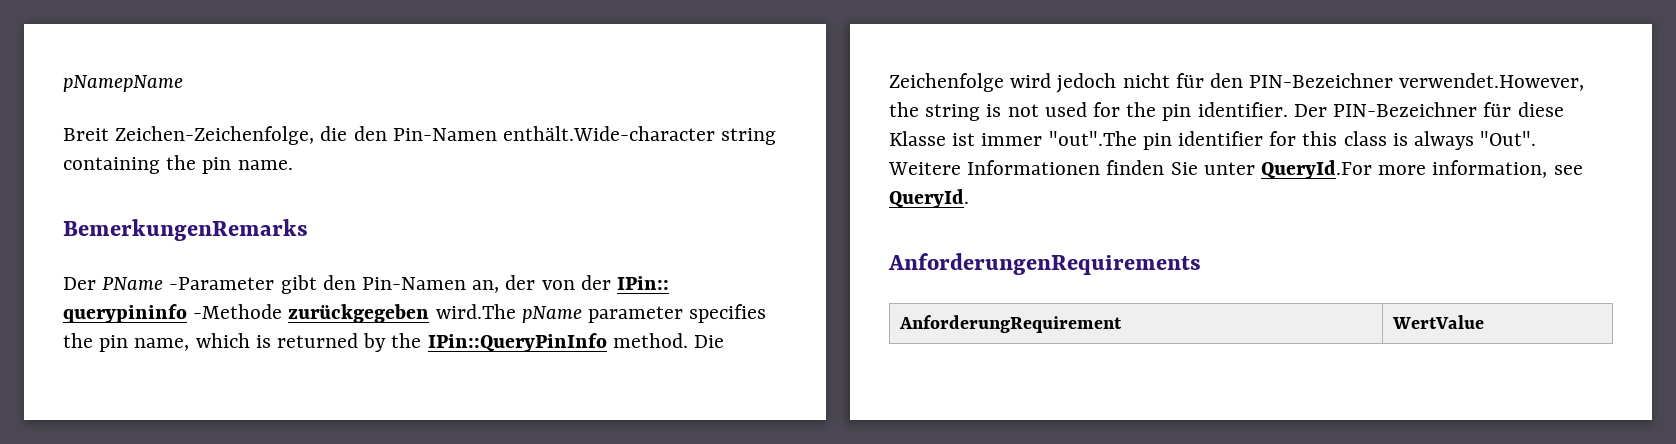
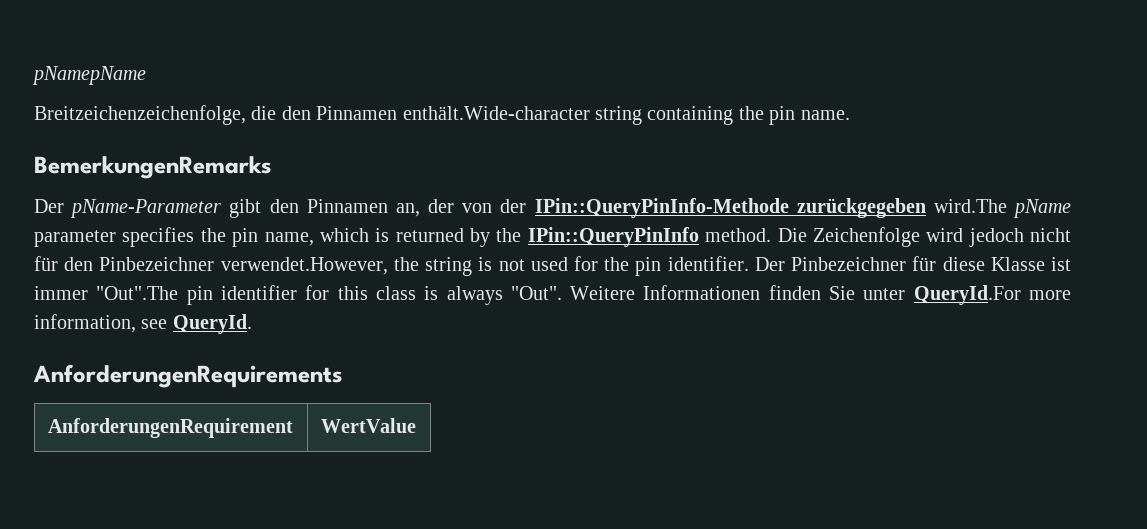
[63,126,315,145] Breit Zeichen-Zeichenfolge, -> [34,105,246,125] Breitzeichenzeichenfolge,
[392,128,497,141] Pin-Namen -> [316,106,398,120] Pinnamen
[102,277,275,290] PName -Parameter -> [70,199,222,218] pName-Parameter
[362,277,467,290] Pin-Namen -> [306,199,388,213] Pinnamen
[617,276,670,290] [63,304,283,323] IPin:: querypininfo -Methode -> [534,198,789,218] IPin::QueryPinInfo-Methode
[1249,73,1394,88] PIN-Bezeichner -> [99,257,215,271] Pinbezeichner
[1333,102,1478,117] PIN-Bezeichner -> [791,257,907,271] Pinbezeichner
[1048,131,1137,146] "out".The -> [96,286,179,300] "Out".The
[898,315,1122,333] AnforderungRequirement -> [47,418,293,438] AnforderungenRequirement

